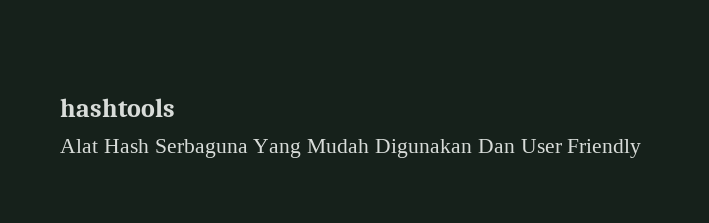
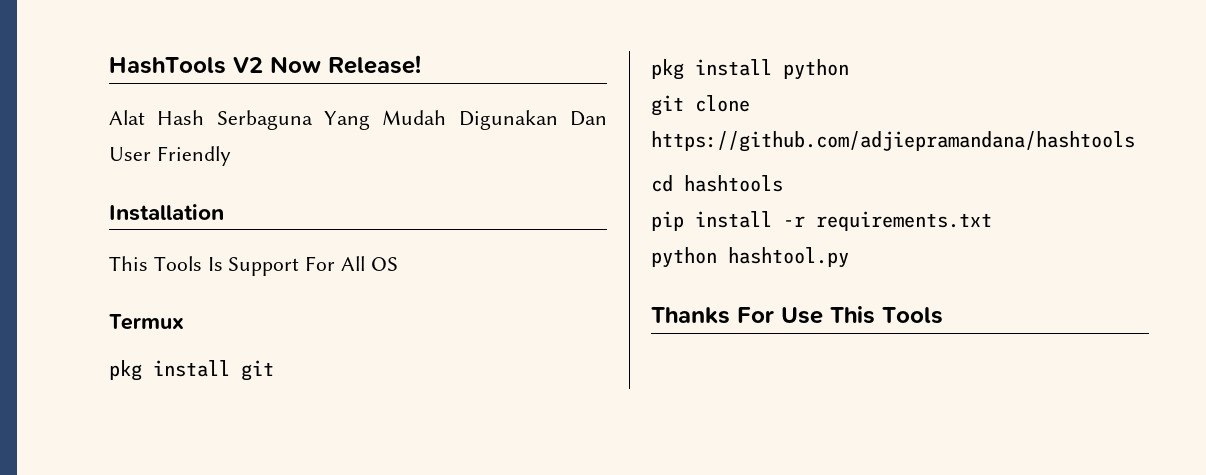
[60,98,175,117] hashtools -> [109,55,421,74] HashTools V2 Now Release!
(642, 148) none -> [109,204,224,221] [109,256,398,276] [109,314,184,330] [109,360,274,381] [651,59,849,80] [651,95,750,116] [651,131,1135,152] [651,175,783,192] [651,211,992,231] [651,247,849,268] [651,306,943,324] // Installation // This Tools Is Support For All OS // Termux // pkg install git // pkg install python // git clone https://github.com/adjiepramandana/hashtools // cd hashtools // pip install -r requirements.txt // python hashtool.py // Thanks For Use This Tools

